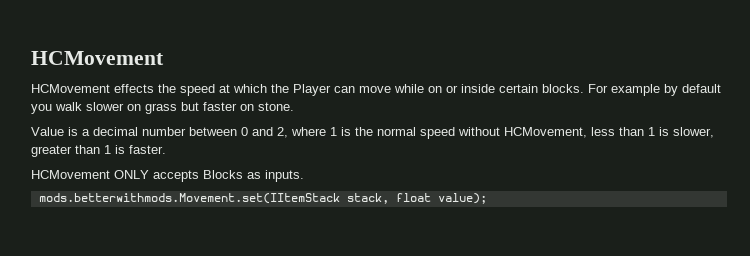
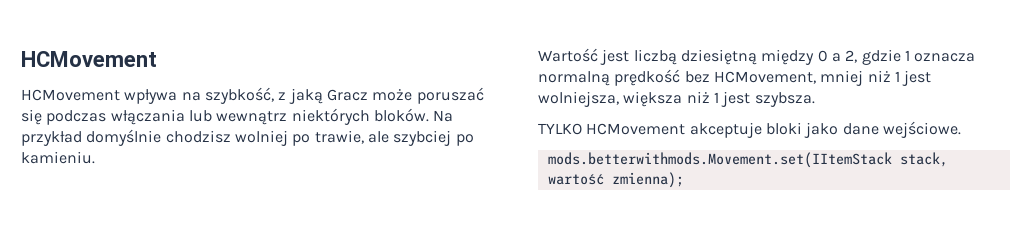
[114,84,721,96] [31,102,294,114] [31,127,714,139] [31,145,166,157] [31,170,304,182] effects the speed at which the Player can move while on or inside certain blocks. For example by default you walk slower on grass but faster on stone. // Value is a decimal number between 0 and 2, where 1 is the normal speed without HCMovement, less than 1 is slower, greater than 1 is faster. // HCMovement ONLY accepts Blocks as inputs. -> [124,87,484,104] [21,108,454,125] [21,129,474,146] [21,151,95,164] [538,48,976,65] [538,69,932,86] [538,91,815,107] [538,121,961,138] wpływa na szybkość, z jaką Gracz może poruszać się podczas włączania lub wewnątrz niektórych bloków. Na przykład domyślnie chodzisz wolniej po trawie, ale szybciej po kamieniu. // Wartość jest liczbą dziesiętną między 0 a 2, gdzie 1 oznacza normalną prędkość bez HCMovement, mniej niż 1 jest wolniejsza, większa niż 1 jest szybsza. // TYLKO HCMovement akceptuje bloki jako dane wejściowe.
[395,193,487,204] float value); -> [547,172,684,188] wartość zmienna);

